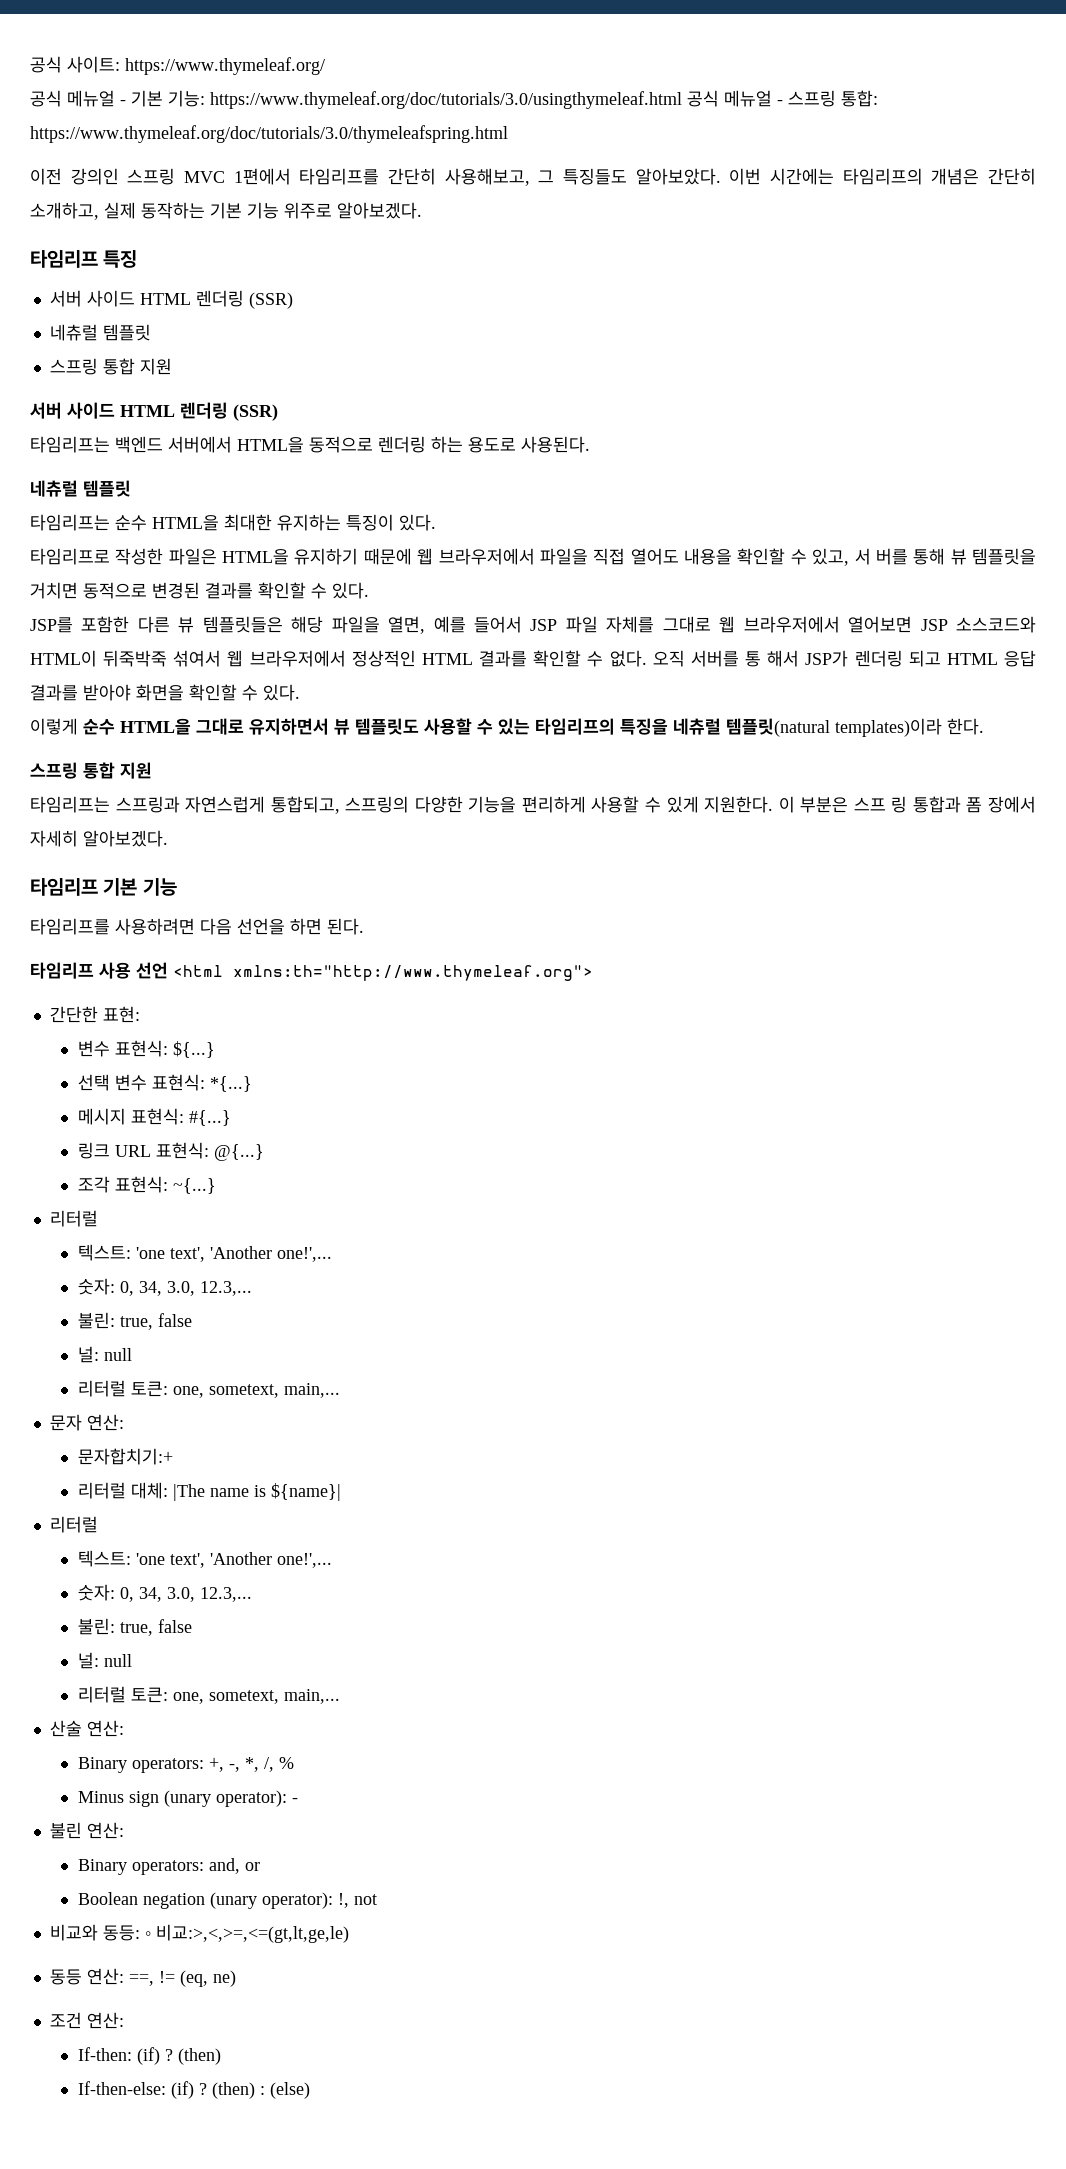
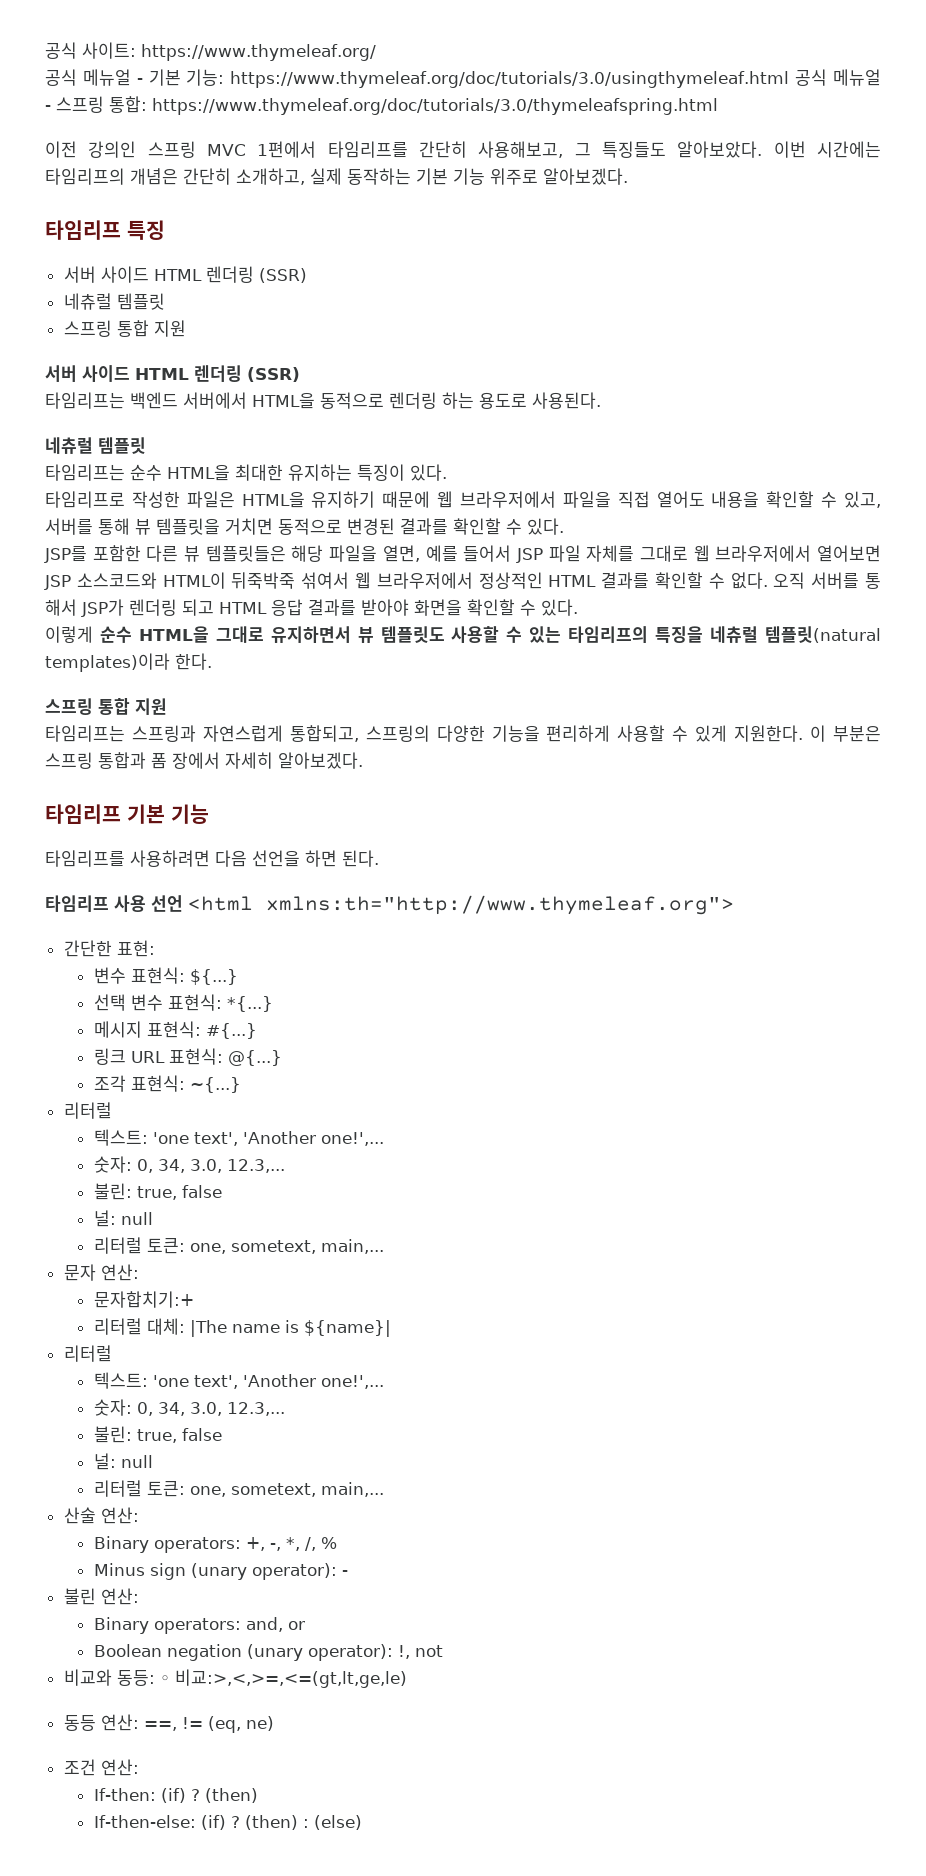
[854,548,908,565] 서 버를 -> [45,518,93,535] 서버를
[853,796,908,813] 스프 링 -> [45,752,93,769] 스프링

